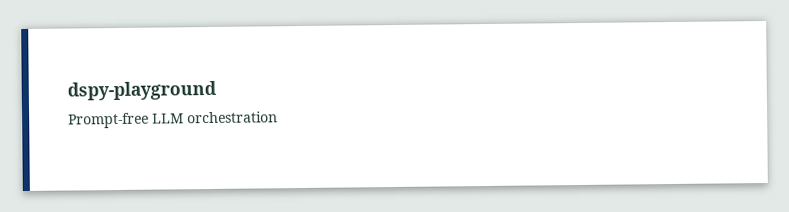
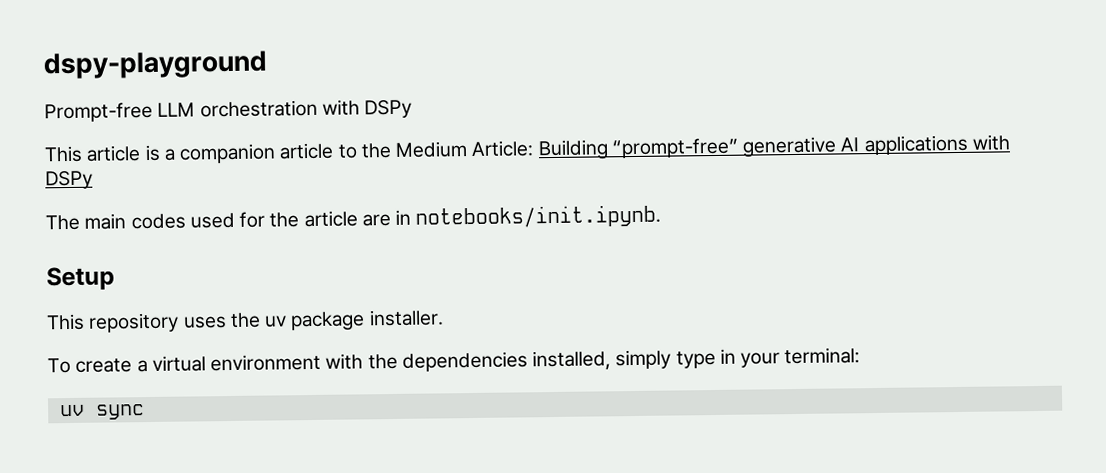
(278, 117) none -> [321,99,413,119] [44,134,1010,164] [45,170,93,190] [45,204,662,231] [46,266,115,291] [46,309,444,333] [47,347,861,374] [59,404,145,420] with DSPy // This article is a companion article to the Medium Article: Building “prompt-free” generative AI applications with DSPy // The main codes used for the article are in notebooks/init.ipynb. // Setup // This repository uses the uv package installer. // To create a virtual environment with the dependencies installed, simply type in your terminal: // uv sync

